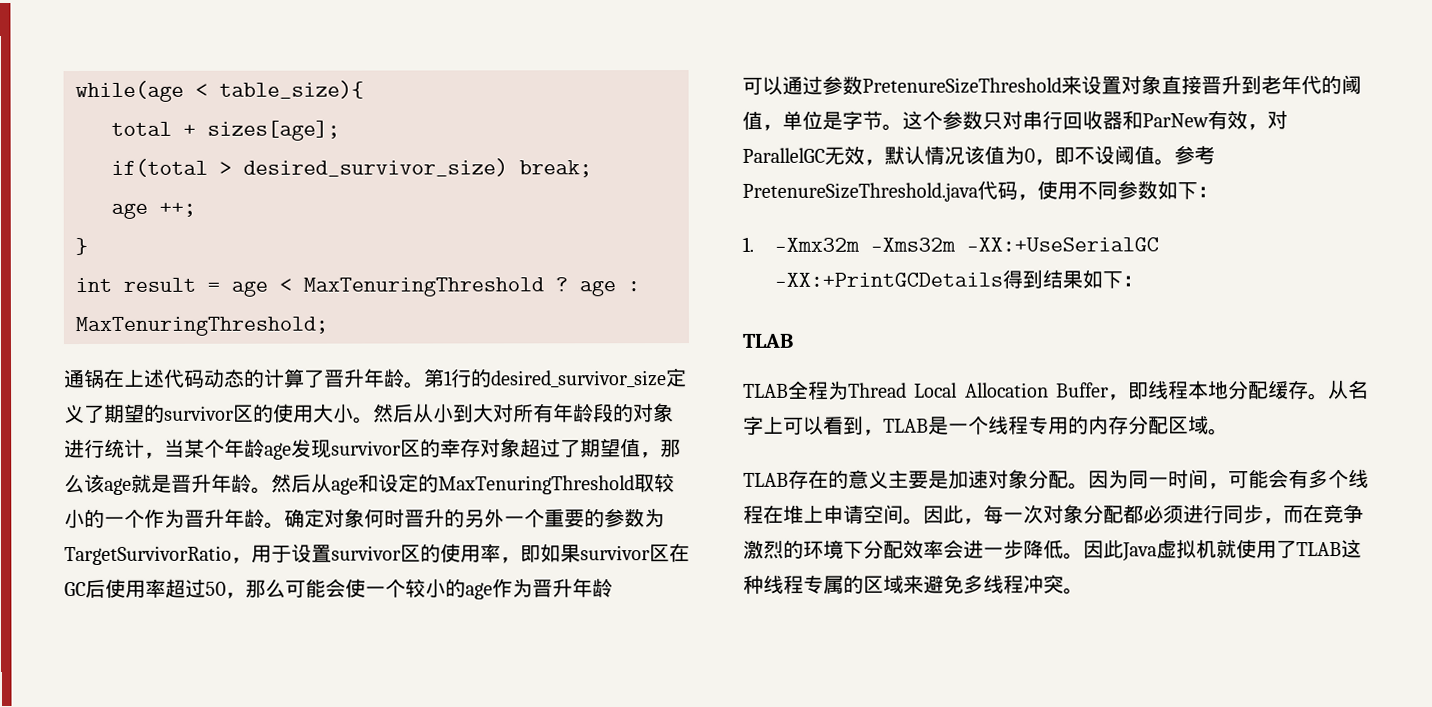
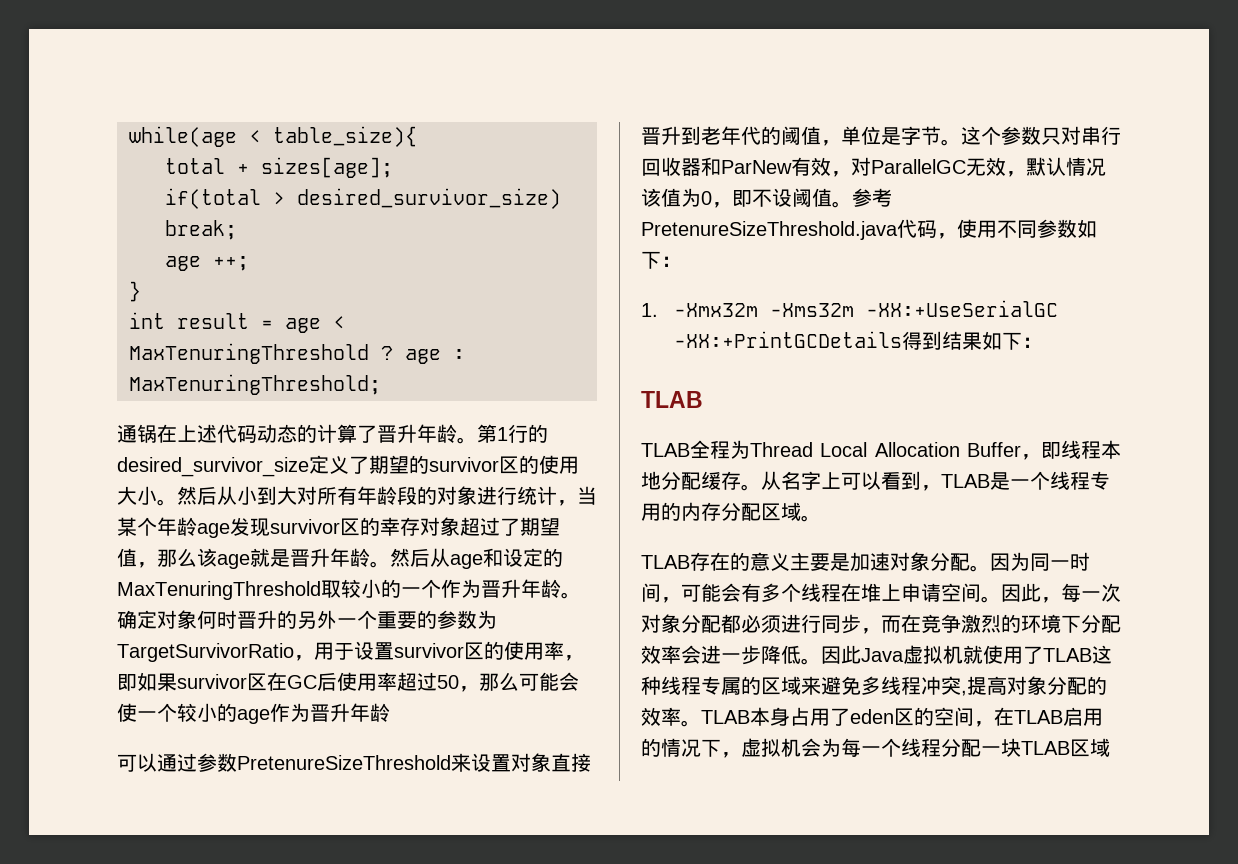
[1063,587,1084,595] 。 -> [961,676,1107,696] [641,707,1103,727] [641,738,1110,758] ,提高对象分配的效率。TLAB本身占用了eden区的空间，在TLAB启用的情况下，虚拟机会为每一个线程分配一块TLAB区域

